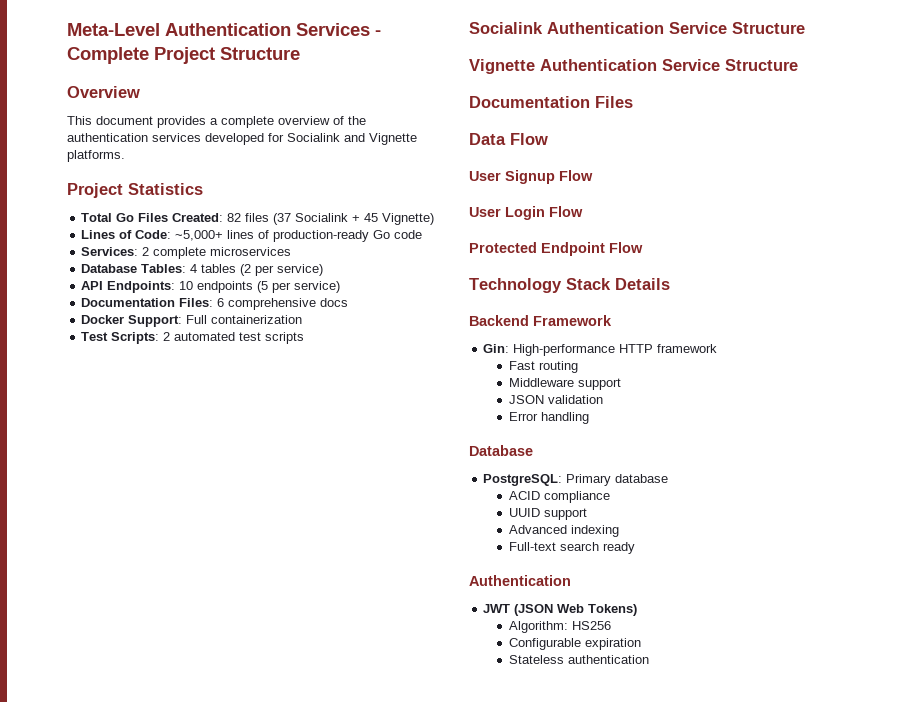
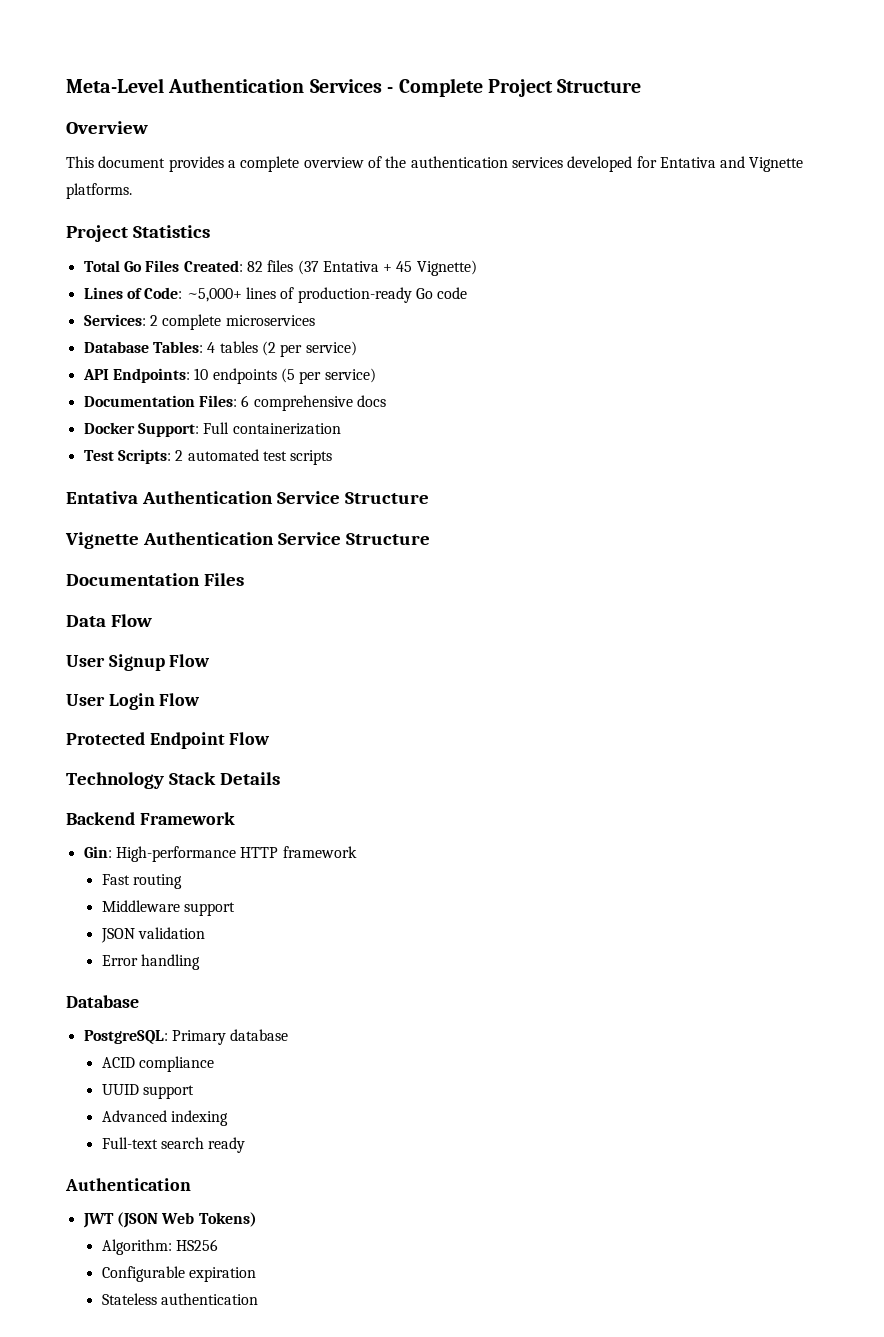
[287,133,340,142] Socialink -> [659,157,716,168] Entativa
[295,213,349,222] Socialink -> [322,261,379,272] Entativa
[469,22,543,34] Socialink -> [66,491,138,504] Entativa

